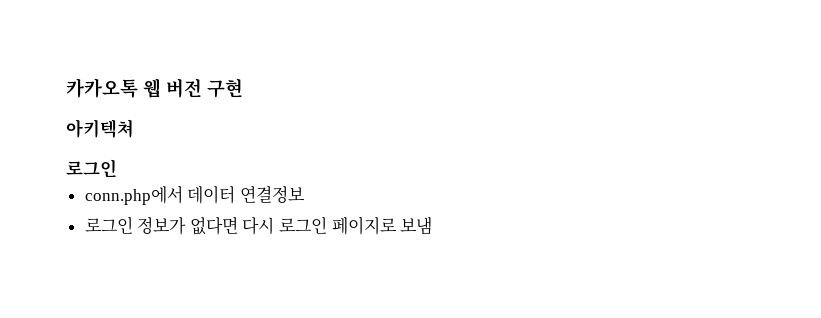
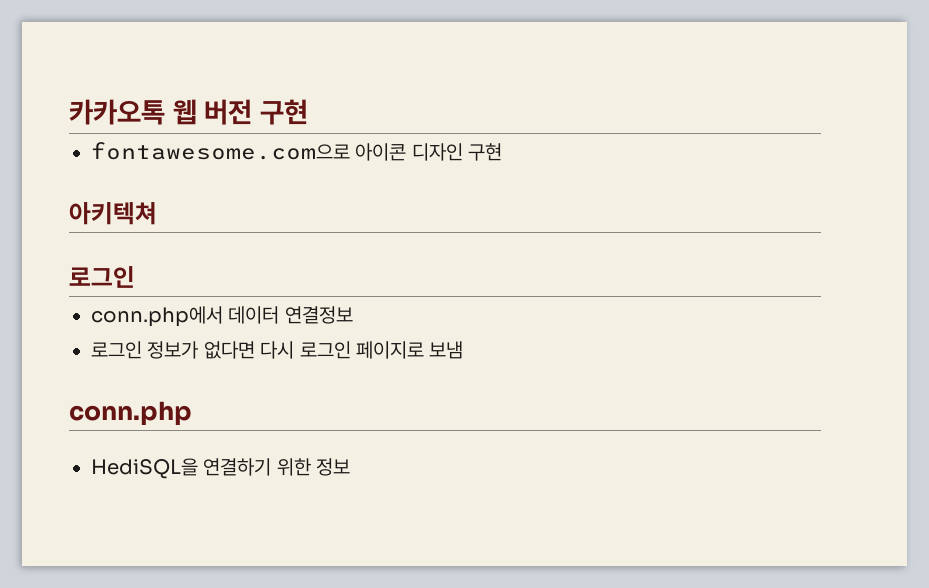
(243, 88) none -> [91,142,503,161] // fontawesome.com으로 아이콘 디자인 구현
(433, 225) none -> [69,401,192,425] [91,458,351,479] // conn.php // HediSQL을 연결하기 위한 정보

